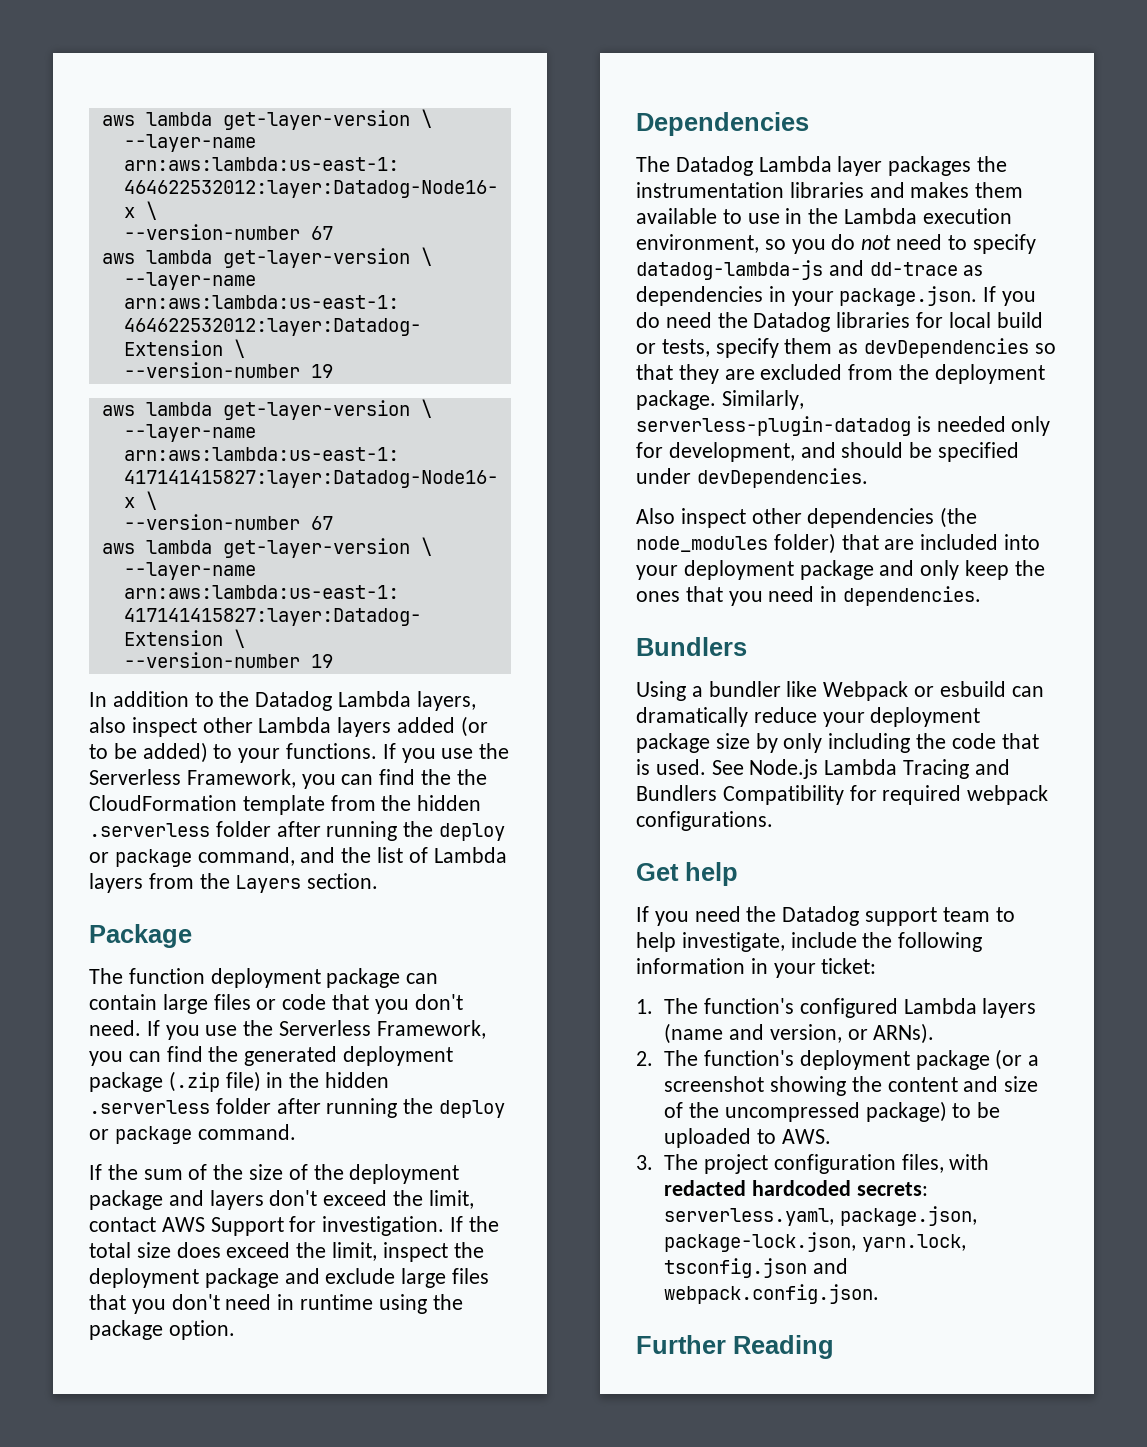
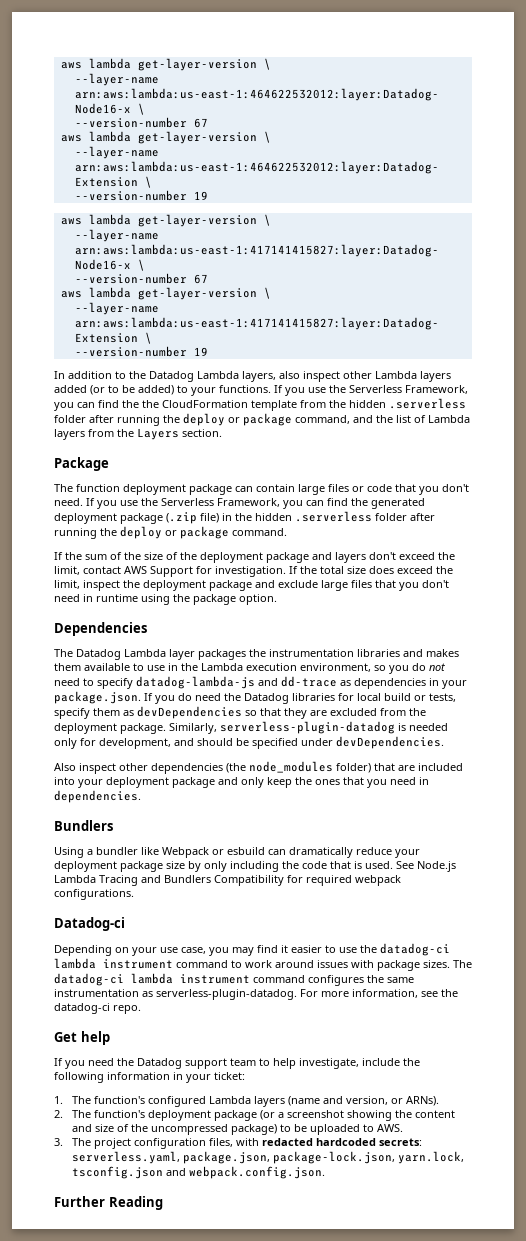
(773, 821) none -> [54,917,125,931] [54,943,450,956] [54,958,472,971] [54,973,414,986] [54,989,458,1000] [54,1003,141,1014] // Datadog-ci // Depending on your use case, you may find it easier to use the datadog-ci lambda instrument command to work around issues with package sizes. The datadog-ci lambda instrument command configures the same instrumentation as serverless-plugin-datadog. For more information, see the datadog-ci repo.

